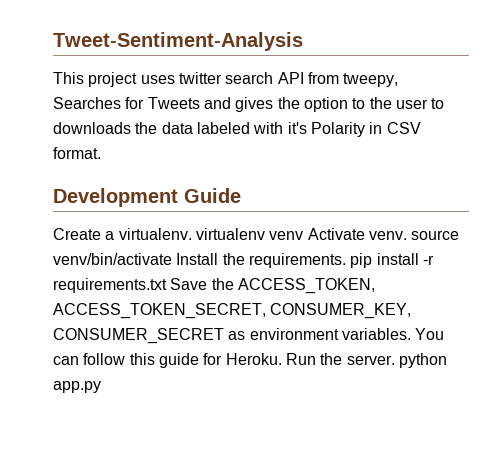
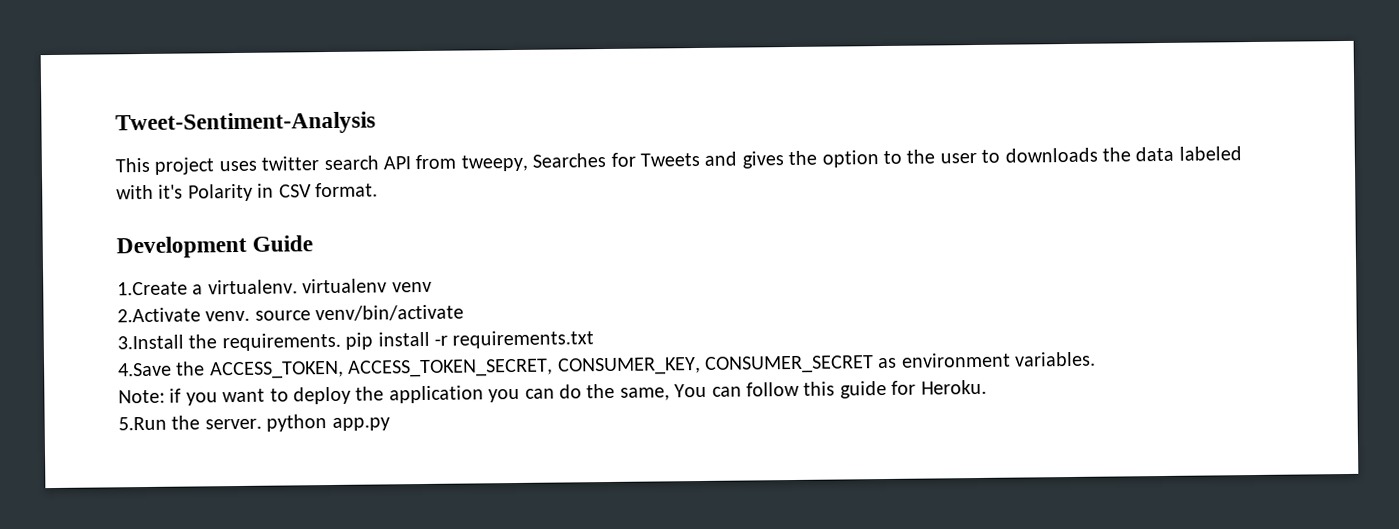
[53,228,101,240] Create -> [117,281,188,296] 1.Create
[307,228,365,240] Activate -> [117,307,201,323] // 2.Activate
[176,253,219,265] Install -> [117,334,184,350] // 3.Install
[170,278,208,290] Save -> [118,362,172,377] // 4.Save
(411, 334) none -> [118,383,670,406] // Note: if you want to deploy the application you can do the same,
[285,353,316,365] Run -> [118,416,167,431] // 5.Run

